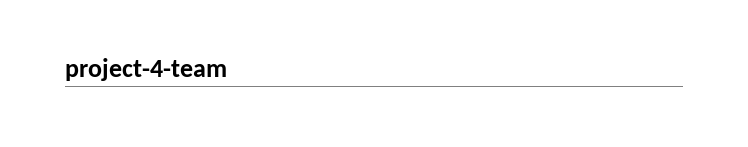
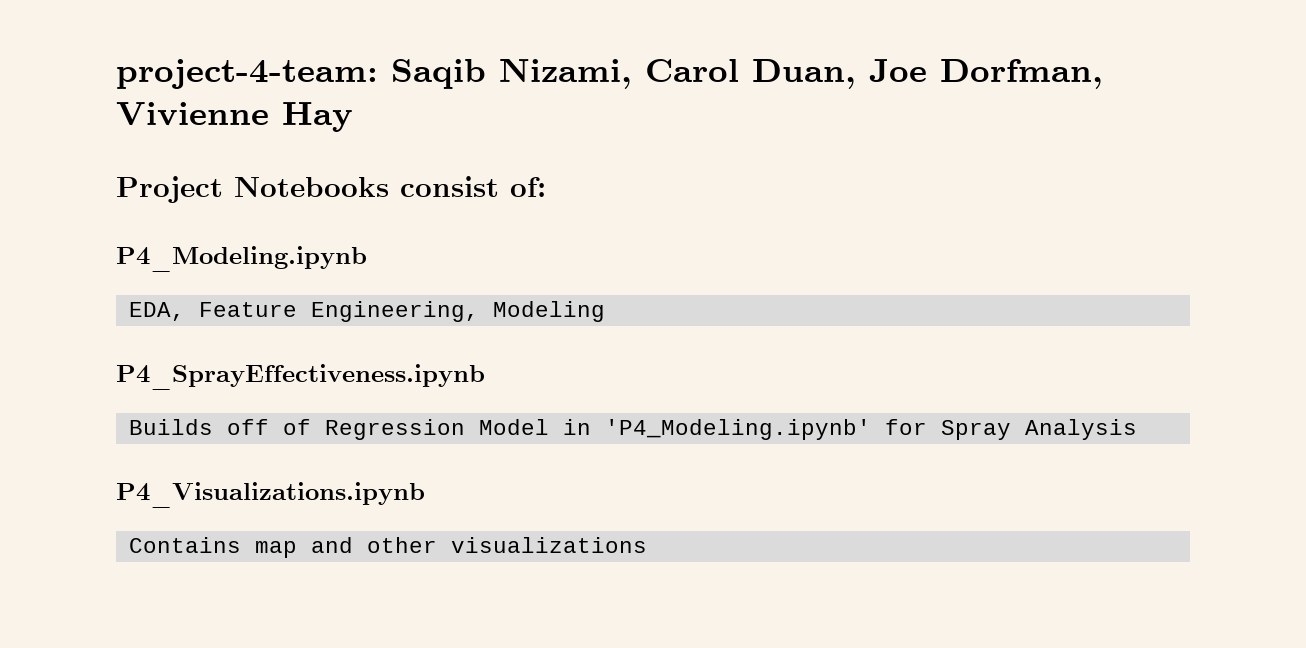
[65,58,227,81] project-4-team -> [116,59,1103,89] [116,102,353,132] [116,176,546,203] [116,246,367,272] [129,301,606,322] [116,364,485,390] [129,419,1138,440] [116,482,425,508] [129,537,648,558] project-4-team: Saqib Nizami, Carol Duan, Joe Dorfman, Vivienne Hay // Project Notebooks consist of: // P4_Modeling.ipynb // EDA, Feature Engineering, Modeling // P4_SprayEffectiveness.ipynb // Builds off of Regression Model in 'P4_Modeling.ipynb' for Spray Analysis // P4_Visualizations.ipynb // Contains map and other visualizations

